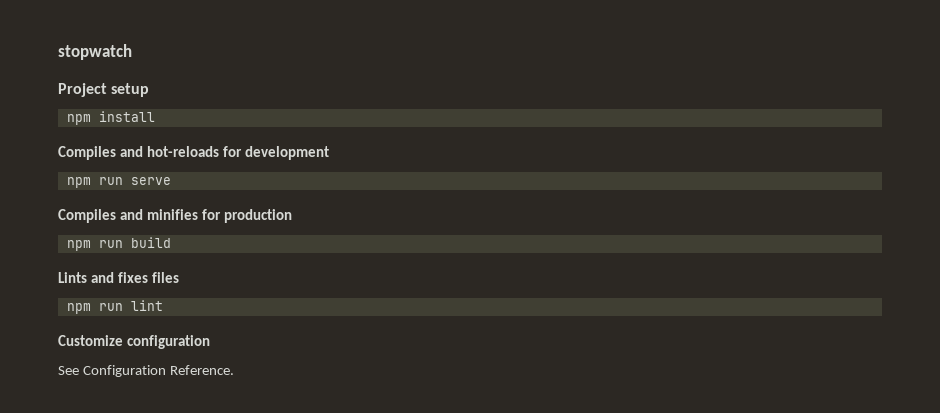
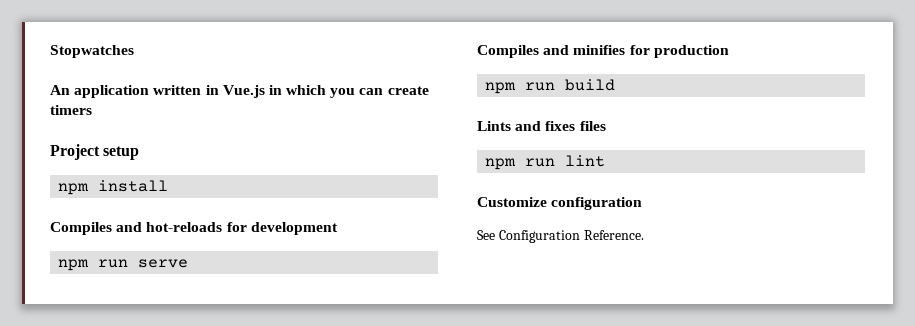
[58,44,132,60] stopwatch -> [50,45,134,58] [50,85,429,98] [50,105,92,115] Stopwatches // An application written in Vue.js in which you can create timers

